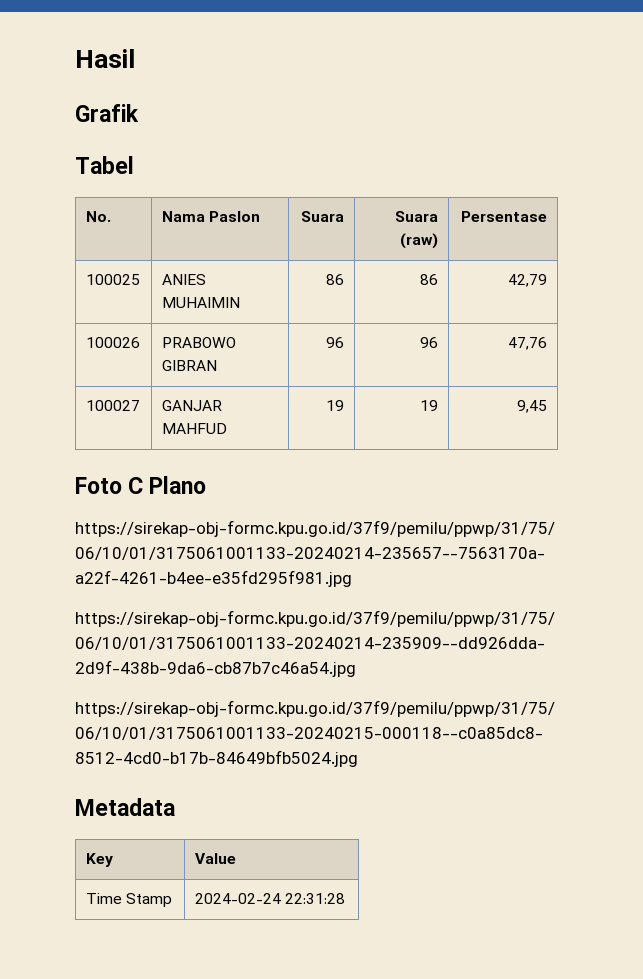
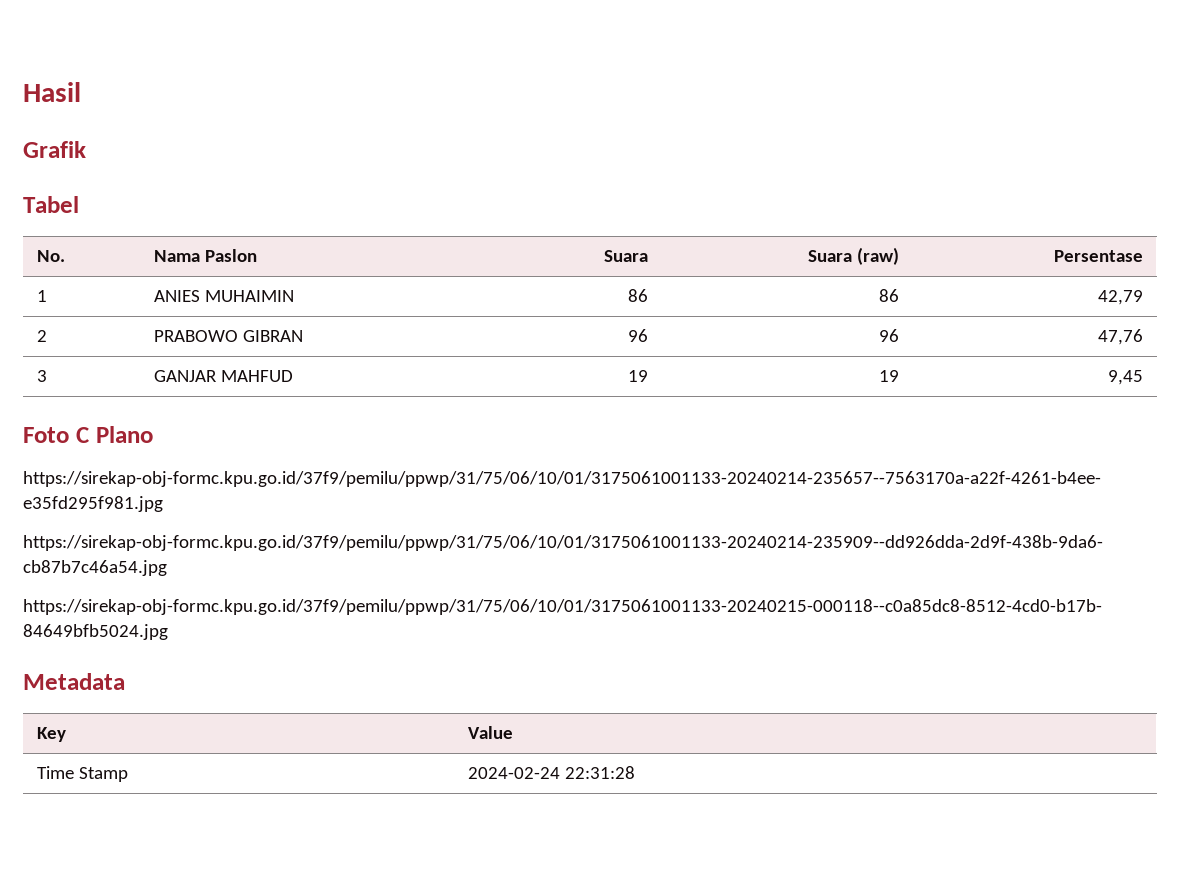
[85,274,140,285] 100025 -> [36,290,47,302] 1
[85,337,140,348] 100026 -> [36,330,47,342] 2
[85,400,140,411] 100027 -> [36,370,47,382] 3

